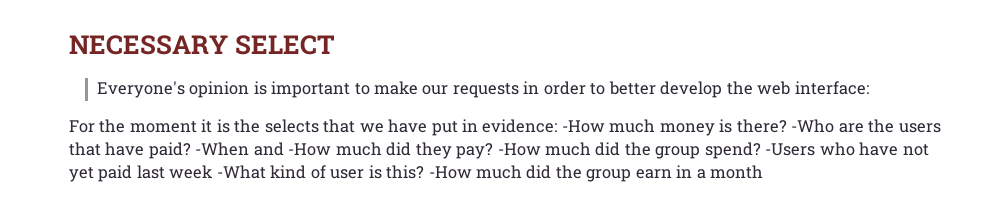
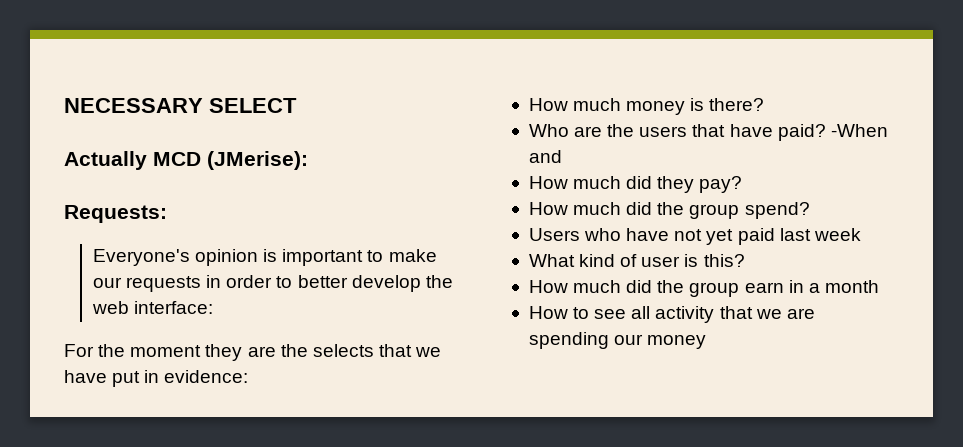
(335, 45) none -> [64,151,308,170] [64,205,167,223] // Actually MCD (JMerise): // Requests:
[201,119,230,133] it is -> [205,344,276,361] they are
[561,120,605,133] -How -> [528,98,568,111] // How
[791,119,835,133] -Who -> [528,124,569,137] // Who
[288,143,332,156] -How -> [528,176,568,189] // How
[497,143,541,156] -How -> [528,202,568,215] // How
[765,143,816,156] -Users -> [528,228,580,241] // Users
[216,165,266,179] -What -> [528,254,575,267] // What
[428,166,472,179] -How -> [528,280,568,293] // How
(764, 172) none -> [528,306,815,323] [528,332,707,349] // How to see all activity that we are spending our money

